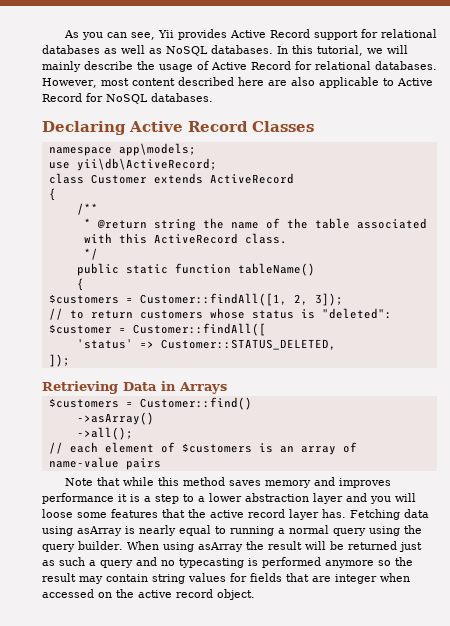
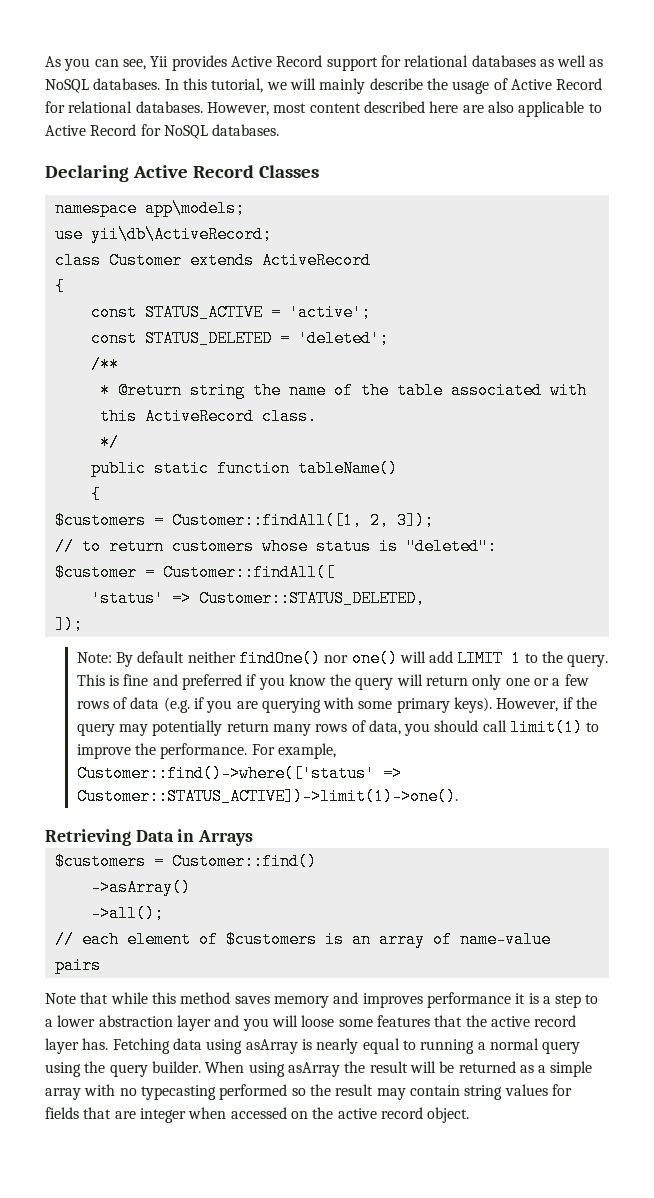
(56, 194) none -> [90,304,371,321] [90,330,389,347] // const STATUS_ACTIVE = 'active'; // const STATUS_DELETED = 'deleted';
(70, 360) none -> [76,650,609,667] [76,674,589,690] [76,697,598,713] [76,719,600,736] [76,743,336,759] [76,765,402,782] [76,788,458,805] // Note: By default neither findOne() nor one() will add LIMIT 1 to the query. This is fine and preferred if you know the query will return only one or a few rows of data (e.g. if you are querying with some primary keys). However, if the query may potentially return many rows of data, you should call limit(1) to improve the performance. For example, Customer::find()->where(['status' => Customer::STATUS_ACTIVE])->limit(1)->one().
[398,542,422,552] [42,557,374,568] just as such a query and no typecasting is performed anymore -> [519,1061,593,1077] [45,1084,288,1100] as a simple array with no typecasting performed

